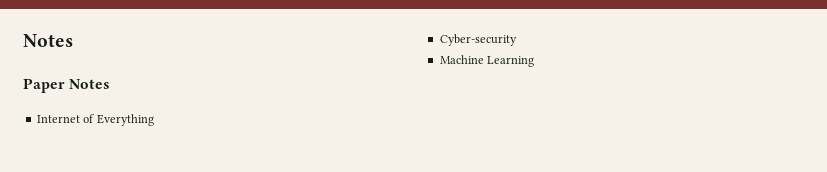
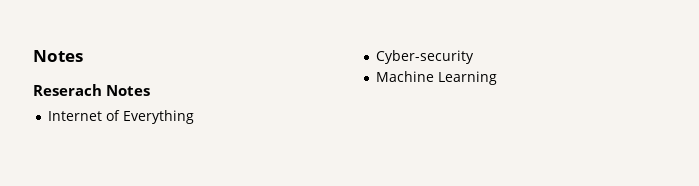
[23,34,73,47] [23,78,65,93] Notes // Paper -> [33,50,83,62] [33,84,102,96] Notes // Reserach

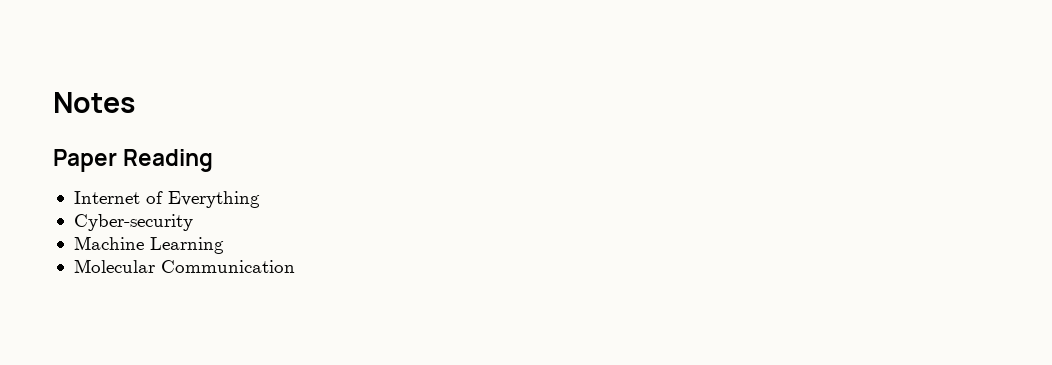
[33,50,83,62] [33,84,151,96] Notes // Reserach Notes -> [53,92,135,113] [53,149,214,172] Notes // Paper Reading
(497, 78) none -> [73,259,295,273] // Molecular Communication

